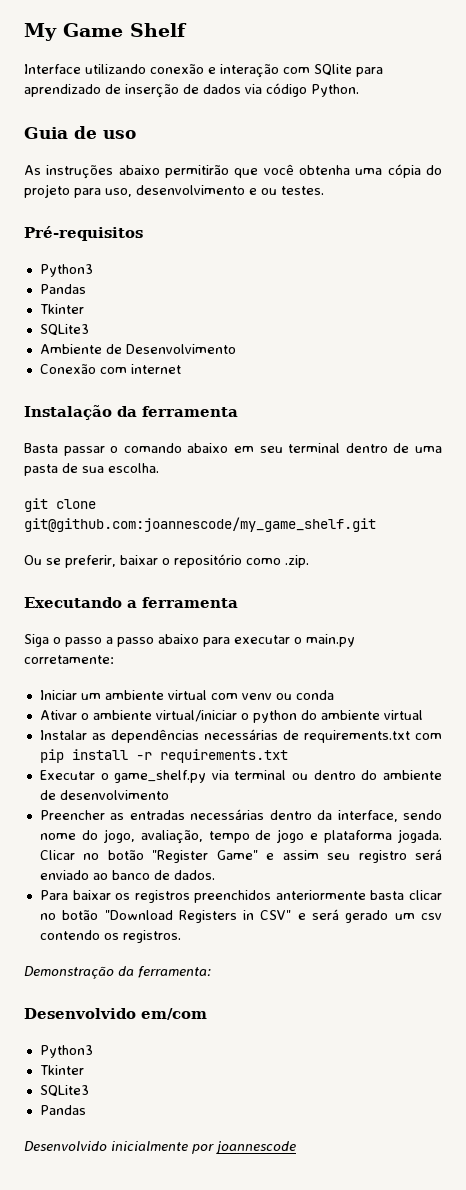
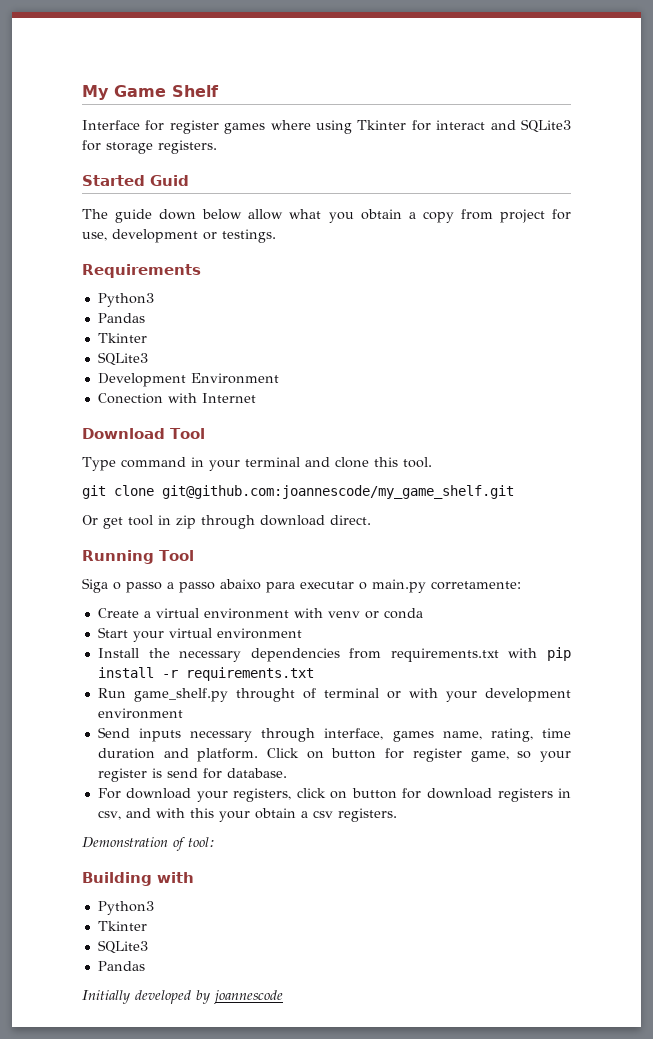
[85,64,383,78] [24,83,359,98] [24,126,136,139] [24,164,442,179] [24,184,324,198] [24,226,143,241] [39,264,93,277] [39,284,86,294] [39,304,84,314] [39,324,89,336] [39,344,236,354] [39,364,181,374] [24,405,238,420] [24,443,443,456] [24,463,159,476] [24,498,96,512] [24,517,376,532] [24,554,309,568] [24,597,238,608] utilizando conexão e interação com SQlite para aprendizado de inserção de dados via código Python. // Guia de uso // As instruções abaixo permitirão que você obtenha uma cópia do projeto para uso, desenvolvimento e ou testes. // Pré-requisitos // Python3 // Pandas // Tkinter // SQLite3 // Ambiente de Desenvolvimento // Conexão com internet // Instalação da ferramenta // Basta passar o comando abaixo em seu terminal dentro de uma pasta de sua escolha. // git clone git@github.com:joannescode/my_game_shelf.git // Ou se preferir, baixar o repositório como .zip. // Executando a ferramenta -> [145,119,571,134] [82,140,217,154] [82,175,189,186] [82,209,571,223] [82,229,276,243] [82,264,201,278] [97,293,154,307] [97,313,145,323] [97,333,147,343] [97,352,148,366] [97,373,279,387] [97,393,256,404] [82,428,205,439] [82,457,432,471] [82,485,514,499] [82,515,371,529] [82,550,194,564] for register games where using Tkinter for interact and SQLite3 for storage registers. // Started Guid // The guide down below allow what you obtain a copy from project for use, development or testings. // Requirements // Python3 // Pandas // Tkinter // SQLite3 // Development Environment // Conection with Internet // Download Tool // Type command in your terminal and clone this tool. // git clone git@github.com:joannescode/my_game_shelf.git // Or get tool in zip through download direct. // Running Tool
[39,690,334,700] [39,710,423,723] [39,729,442,743] [39,749,288,763] [39,770,443,783] [39,790,169,800] [39,809,443,822] [39,829,442,844] [39,849,442,863] [39,870,215,880] [39,890,442,903] [39,909,443,923] [39,930,181,943] [24,966,211,979] [24,1008,207,1020] Iniciar um ambiente virtual com venv ou conda // Ativar o ambiente virtual/iniciar o python do ambiente virtual // Instalar as dependências necessárias de requirements.txt com pip install -r requirements.txt // Executar o game_shelf.py via terminal ou dentro do ambiente de desenvolvimento // Preencher as entradas necessárias dentro da interface, sendo nome do jogo, avaliação, tempo de jogo e plataforma jogada. Clicar no botão "Register Game" e assim seu registro será enviado ao banco de dados. // Para baixar os registros preenchidos anteriormente basta clicar no botão "Download Registers in CSV" e será gerado um csv contendo os registros. // Demonstração da ferramenta: // Desenvolvido em/com -> [97,608,423,619] [97,627,302,642] [97,647,571,662] [97,667,314,681] [97,688,572,702] [97,708,183,719] [97,727,572,742] [97,748,571,762] [97,768,287,782] [97,788,571,802] [97,808,397,822] [82,837,215,851] [82,872,194,886] Create a virtual environment with venv or conda // Start your virtual environment // Install the necessary dependencies from requirements.txt with pip install -r requirements.txt // Run game_shelf.py throught of terminal or with your development environment // Send inputs necessary through interface, games name, rating, time duration and platform. Click on button for register game, so your register is send for database. // For download your registers, click on button for download registers in csv, and with this your obtain a csv registers. // Demonstration of tool: // Building with
[24,1141,214,1154] Desenvolvido inicialmente por -> [82,990,210,1004] Initially developed by

